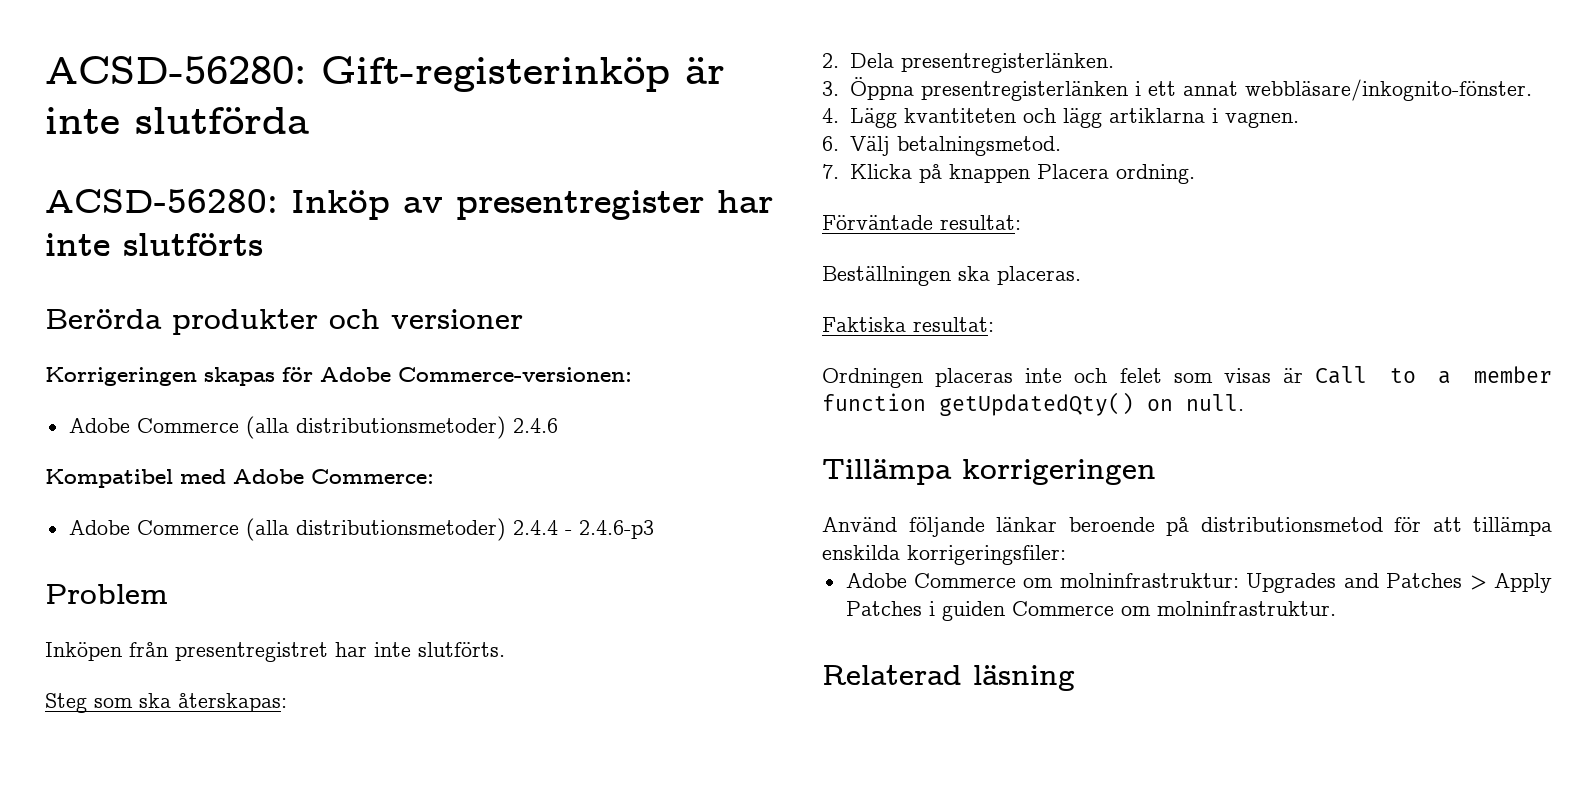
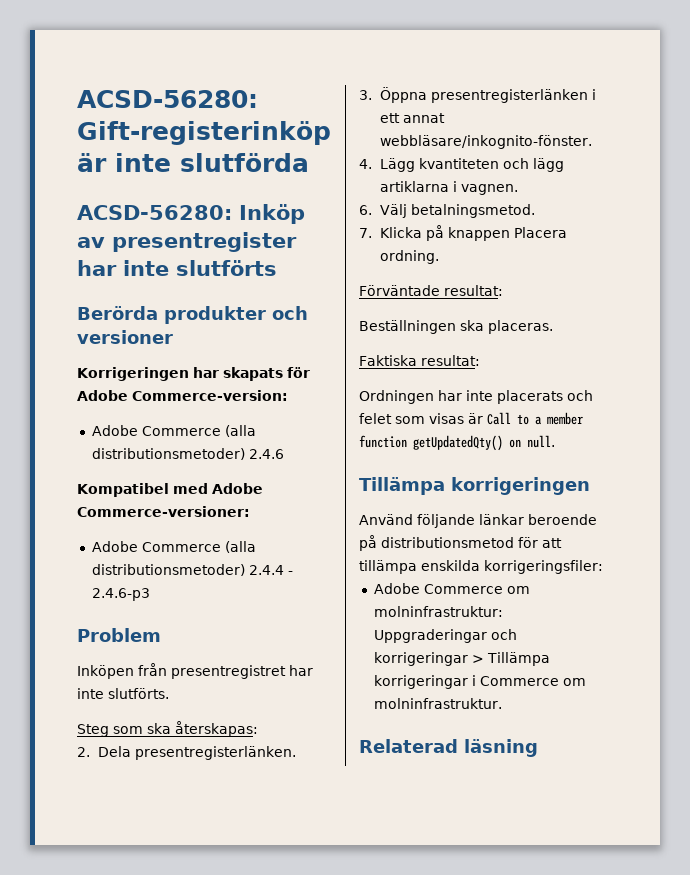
[204,367,275,386] skapas -> [193,367,283,381] har skapats
[398,367,632,382] Commerce-versionen: -> [132,390,288,401] Commerce-version:
[311,469,434,484] Commerce: -> [77,506,250,517] Commerce-versioner:
[935,368,1063,387] placeras inte -> [438,390,563,404] har inte placerats
[1246,573,1553,593] [845,601,1005,621] Upgrades and Patches > Apply Patches i guiden -> [373,629,517,643] [373,652,550,666] [373,675,476,689] Uppgraderingar och korrigeringar > Tillämpa korrigeringar i

